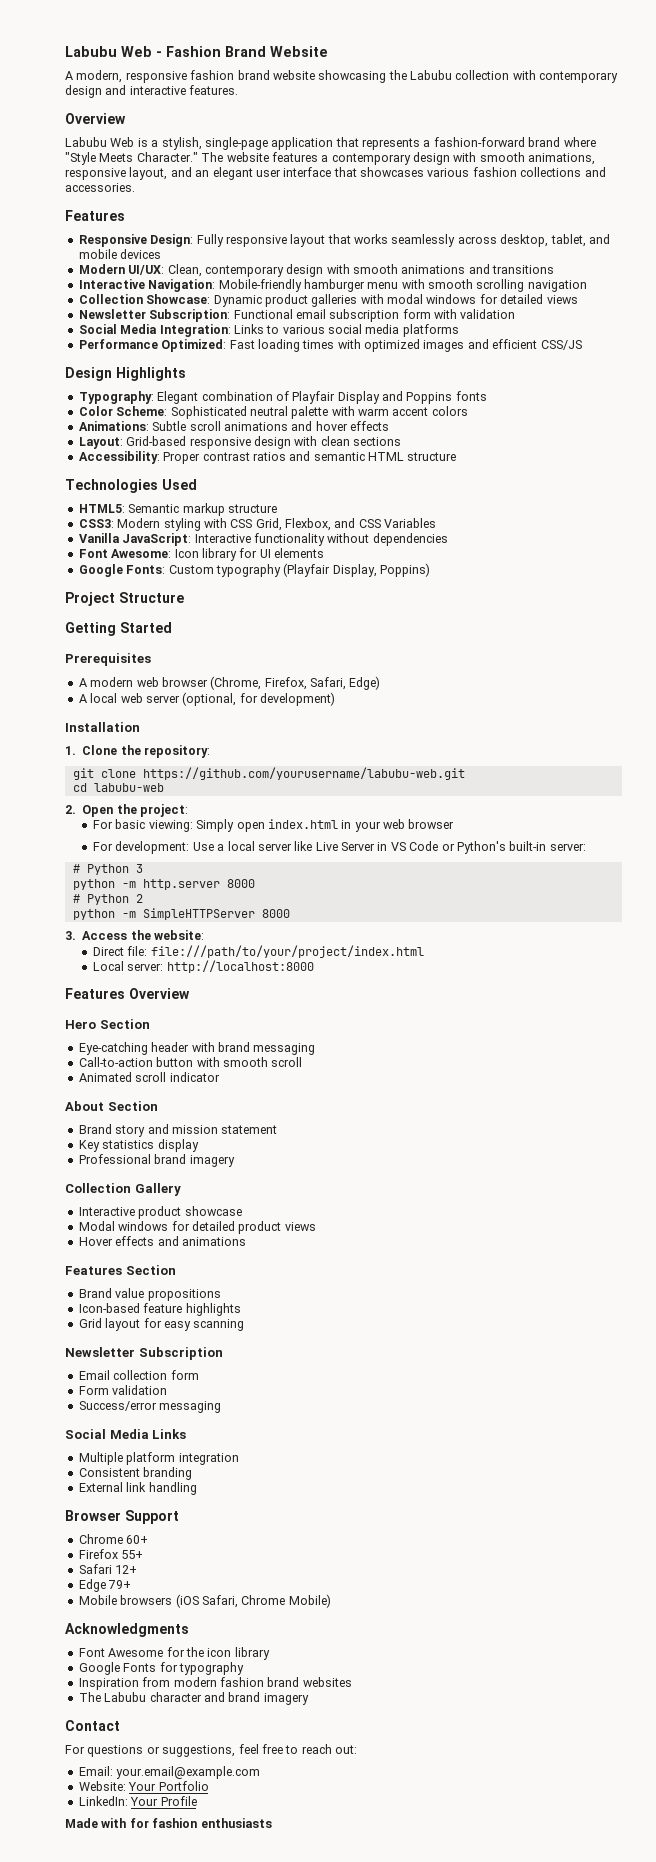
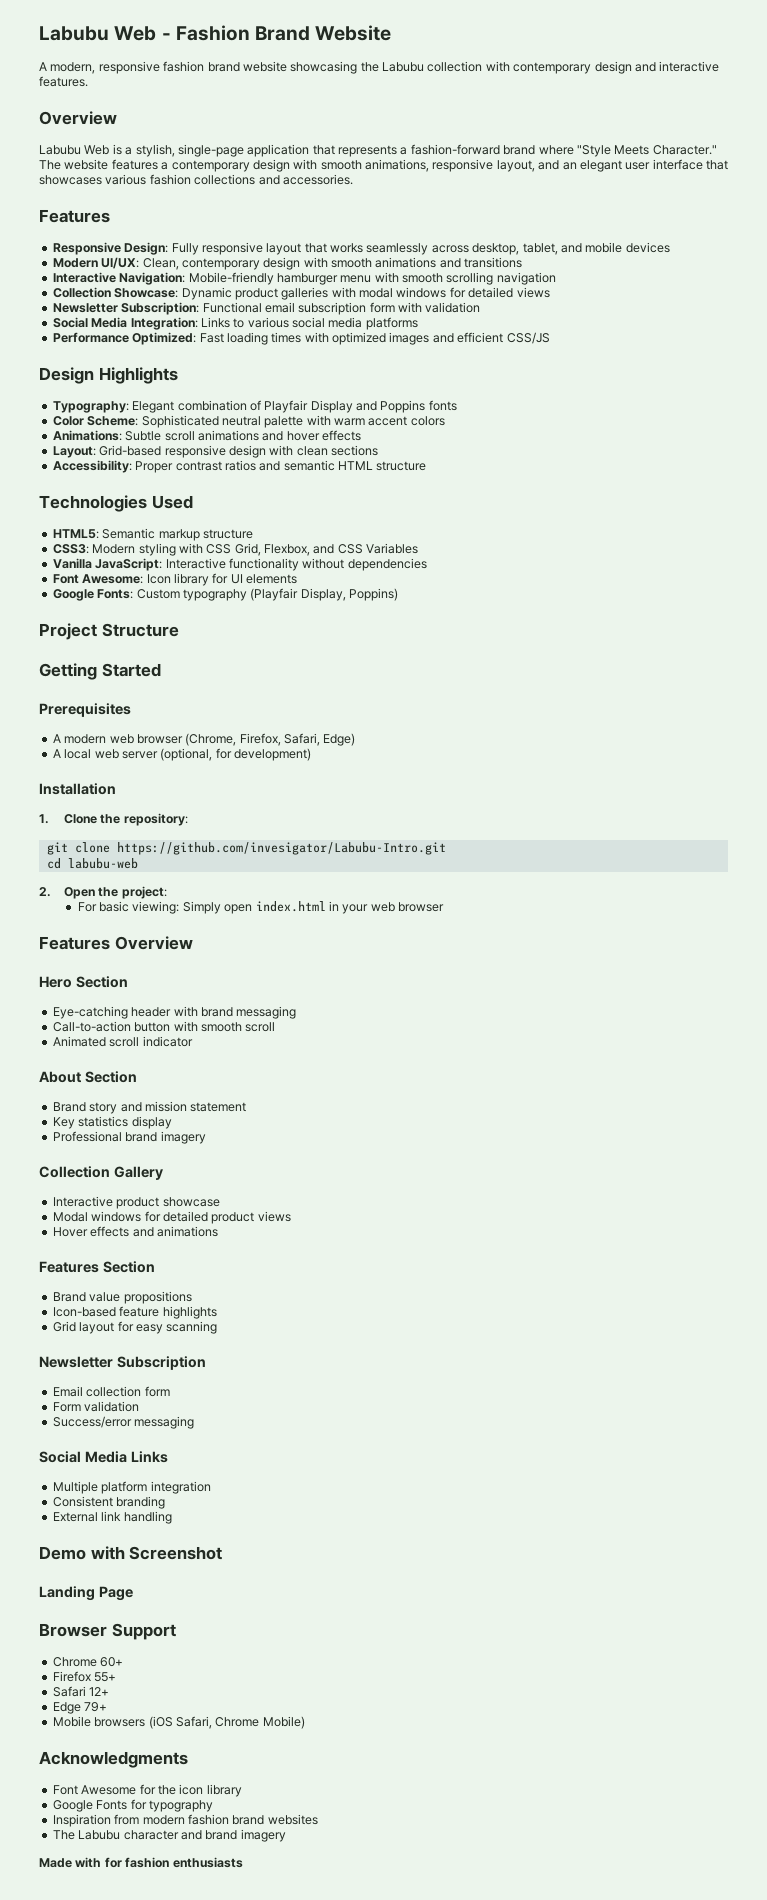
[142,767,465,780] https://github.com/yourusername/labubu-web.git -> [116,842,446,855] https://github.com/invesigator/Labubu-Intro.git
[93,841,586,854] [72,864,143,875] [72,879,255,890] [72,894,143,905] [72,908,290,920] [65,930,204,940] [93,945,424,958] [93,960,314,973] // For development: Use a local server like Live Server in VS Code or Python's built-in server: // # Python 3 // python -m http.server 8000 // # Python 2 // python -m SimpleHTTPServer 8000 // 3. Access the website: // Direct file: file:///path/to/your/project/index.html // Local server: http://localhost:8000 -> (445, 907) none
(197, 1488) none -> [39,1546,223,1560] [39,1586,133,1601] // Demo with Screenshot // Landing Page
[65,1720,120,1731] [65,1744,357,1757] [78,1766,261,1779] [78,1781,209,1791] [78,1796,197,1806] // Contact // For questions or suggestions, feel free to reach out: // Email: your.email@example.com // Website: Your Portfolio // LinkedIn: Your Profile -> (286, 1835) none

